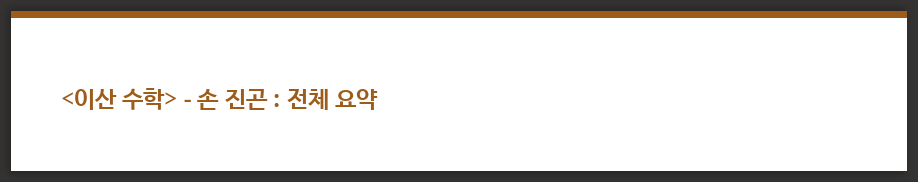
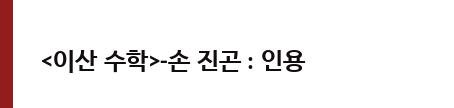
[122,88,379,110] 수학> - 손 진곤 : 전체 요약 -> [103,49,306,73] 수학>-손 진곤 : 인용

